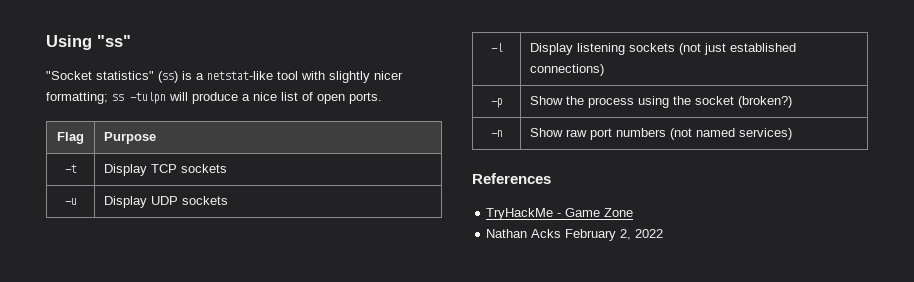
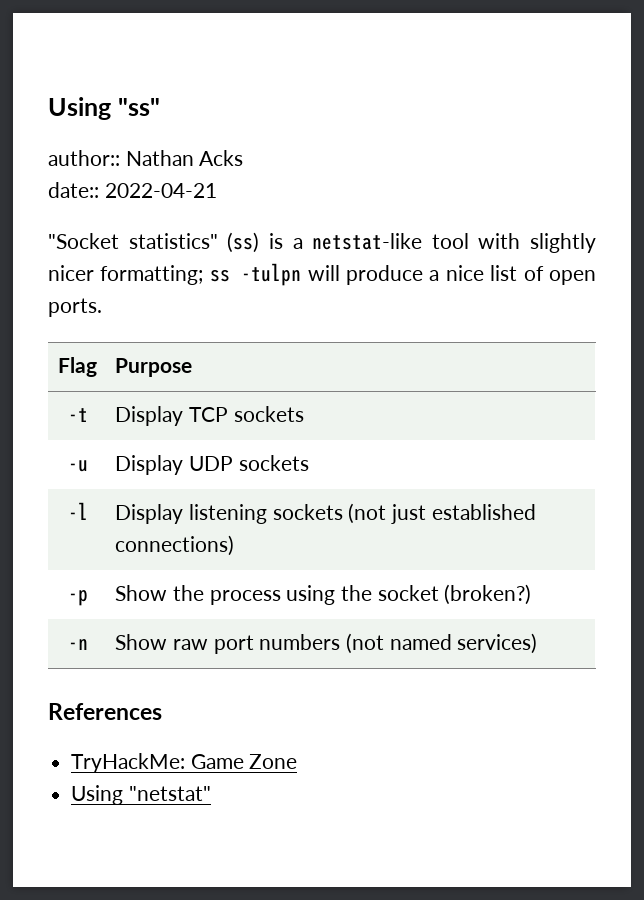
(131, 41) none -> [48,150,244,166] [48,182,217,198] // author:: Nathan Acks // date:: 2022-04-21
[486,208,562,220] TryHackMe - -> [71,753,186,773] TryHackMe:
[486,229,664,241] Nathan Acks February 2, 2022 -> [71,785,211,805] Using "netstat"

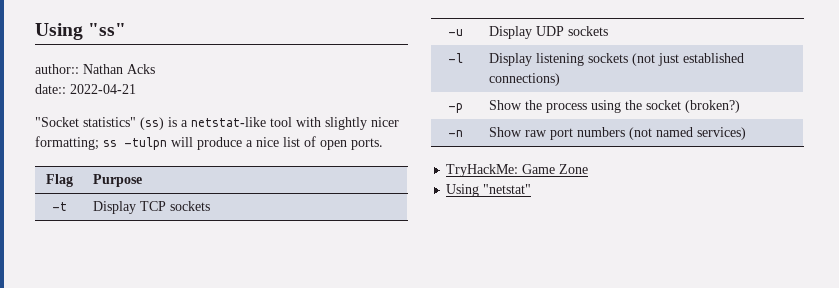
[48,703,162,720] // References -> (747, 133) none

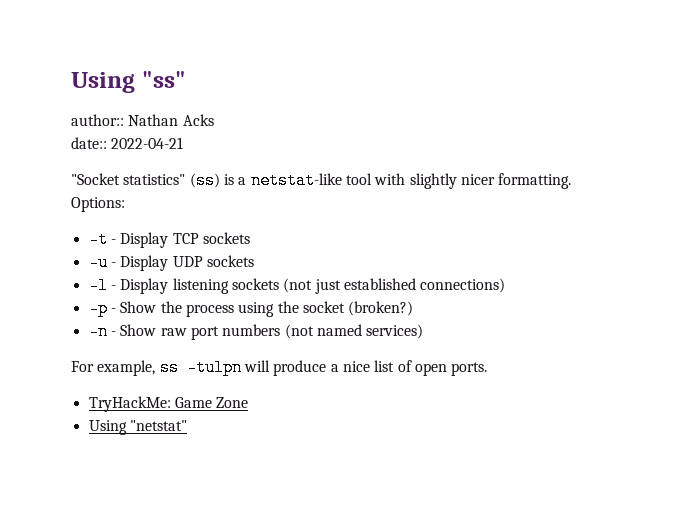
[35,136,99,150] formatting; -> [498,173,572,189] [71,197,125,212] [88,231,250,248] [88,254,254,271] [88,277,506,294] [88,300,414,317] [88,323,424,340] [71,360,156,376] formatting. Options: // -t - Display TCP sockets // -u - Display UDP sockets // -l - Display listening sockets (not just established connections) // -p - Show the process using the socket (broken?) // -n - Show raw port numbers (not named services) // For example,
[46,174,73,187] [93,174,143,187] [52,202,67,211] [93,201,211,214] [448,29,463,36] [489,26,609,39] [448,53,463,63] [489,53,745,66] [489,73,561,86] [448,103,463,113] [489,100,741,113] [448,130,463,137] [489,127,747,140] // Flag | Purpose // -t | Display TCP sockets // -u | Display UDP sockets // -l | Display listening sockets (not just established connections) // -p | Show the process using the socket (broken?) // -n | Show raw port numbers (not named services) -> (488, 369) none

